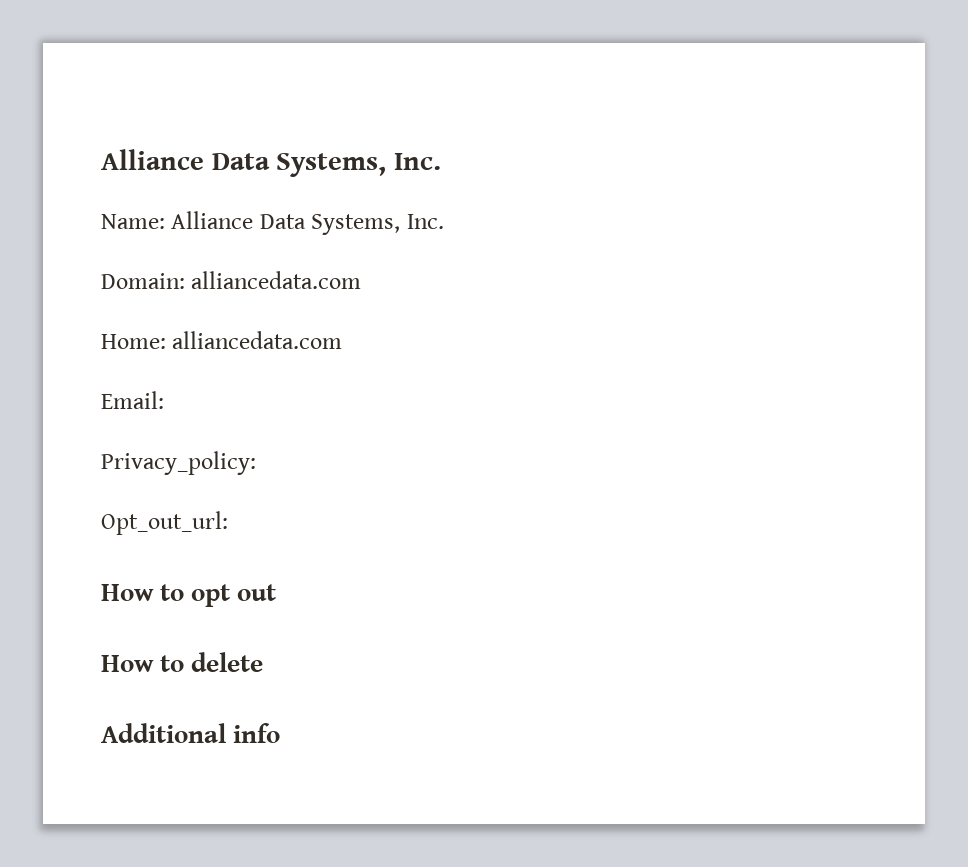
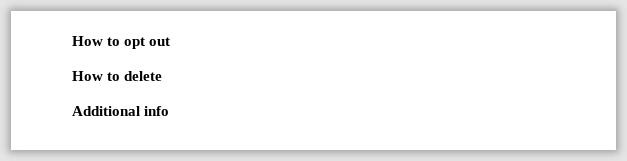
[101,149,441,177] [101,211,444,235] [101,271,362,289] [101,331,343,349] [101,391,164,409] [101,451,256,475] [101,511,228,535] Alliance Data Systems, Inc. // Name: Alliance Data Systems, Inc. // Domain: alliancedata.com // Home: alliancedata.com // Email: // Privacy_policy: // Opt_out_url: // -> (72, 41) none

